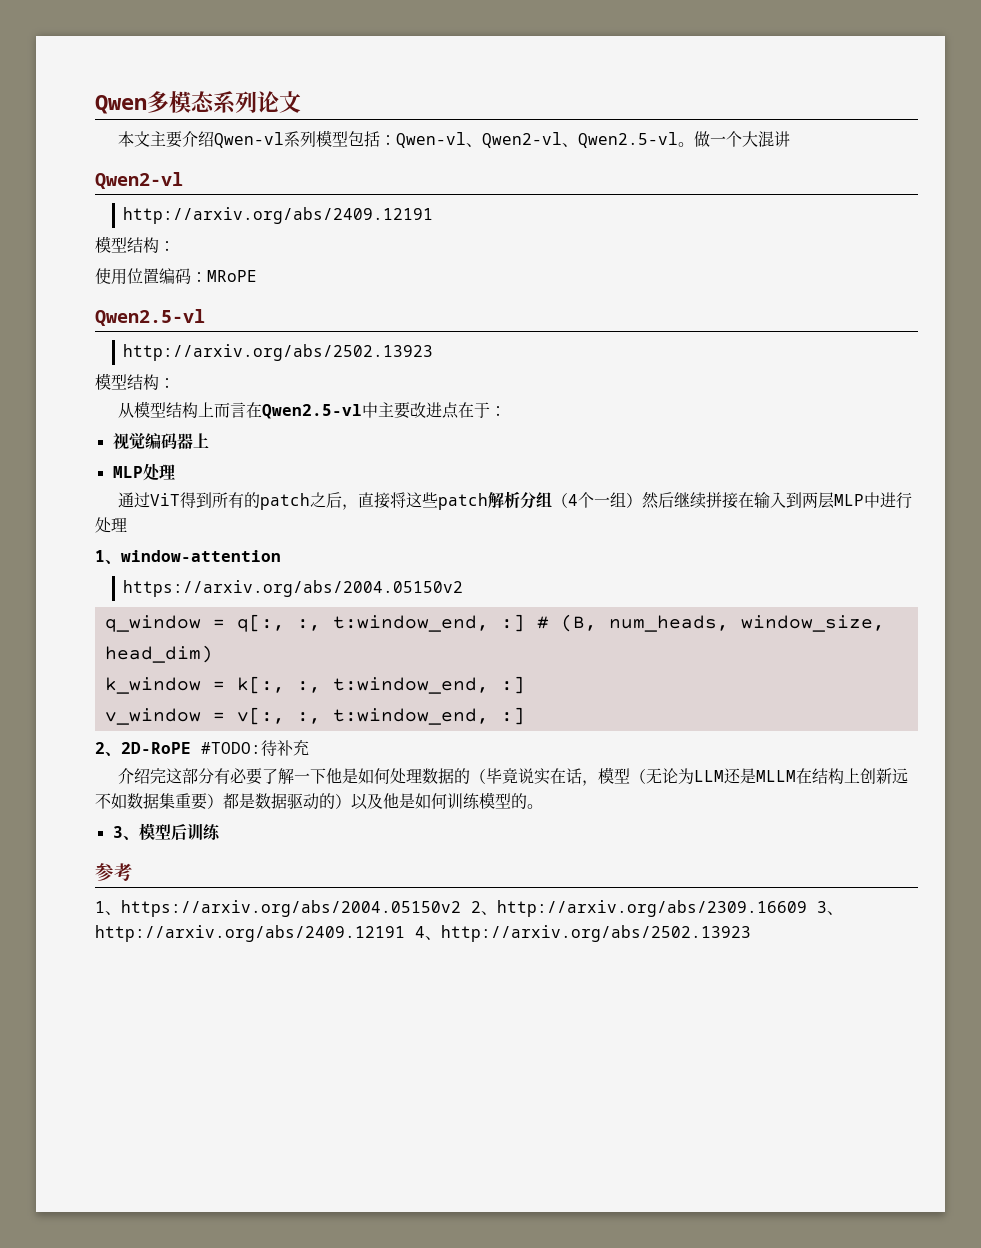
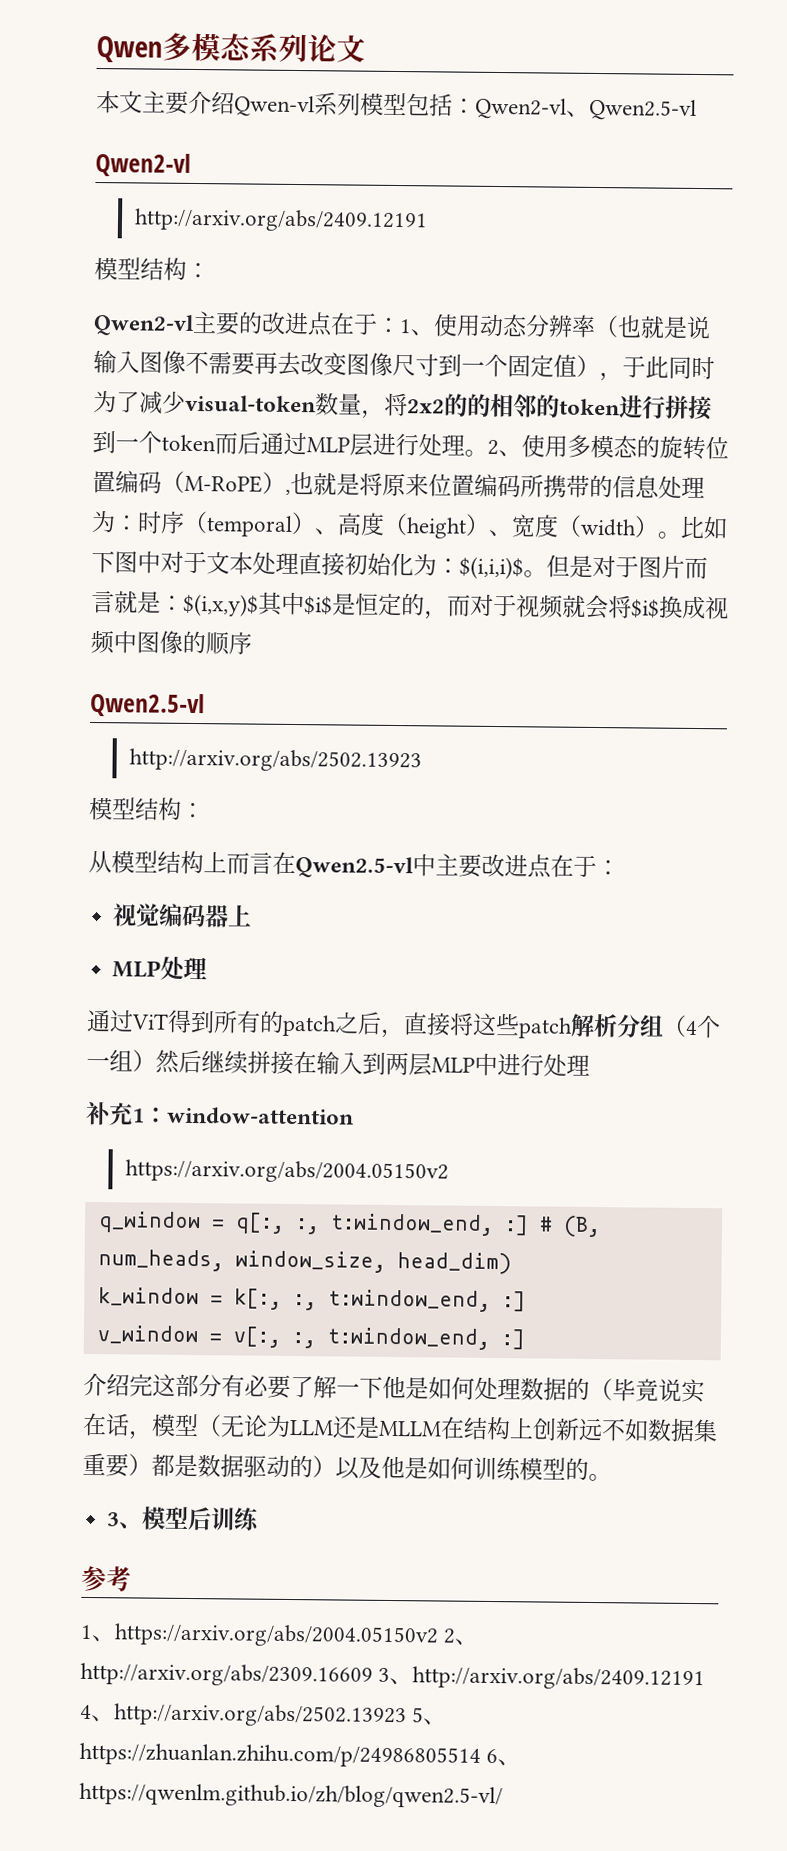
[396,132,483,148] Qwen-vl、 -> (476, 106) none
[678,131,791,147] 。做一个大混讲 -> (697, 109) none
[95,268,257,285] 使用位置编码：MRoPE -> [93,310,711,340] [93,349,715,382] [93,389,712,421] [92,429,729,461] [92,469,705,499] [91,509,728,540] [91,550,708,580] [91,589,729,620] [90,629,252,656] Qwen2-vl主要的改进点在于：1、使用动态分辨率（也就是说输入图像不需要再去改变图像尺寸到一个固定值），于此同时为了减少visual-token数量，将2x2的的相邻的token进行拼接到一个token而后通过MLP层进行处理。2、使用多模态的旋转位置编码（M-RoPE）,也就是将原来位置编码所携带的信息处理为：时序（temporal）、高度（height）、宽度（width）。比如下图中对于文本处理直接初始化为：$(i,i,i)$。但是对于图片而言就是：$(i,x,y)$其中$i$是恒定的，而对于视频就会将$i$换成视频中图像的顺序
[95,550,121,564] 1、 -> [86,1100,168,1126] 补充1：
[95,740,309,756] // 2、2D-RoPE #TODO:待补充 -> (525, 1339) none
(751, 933) none -> [412,1707,448,1725] [79,1742,522,1768] [79,1782,503,1809] 5、https://zhuanlan.zhihu.com/p/24986805514 6、https://qwenlm.github.io/zh/blog/qwen2.5-vl/

